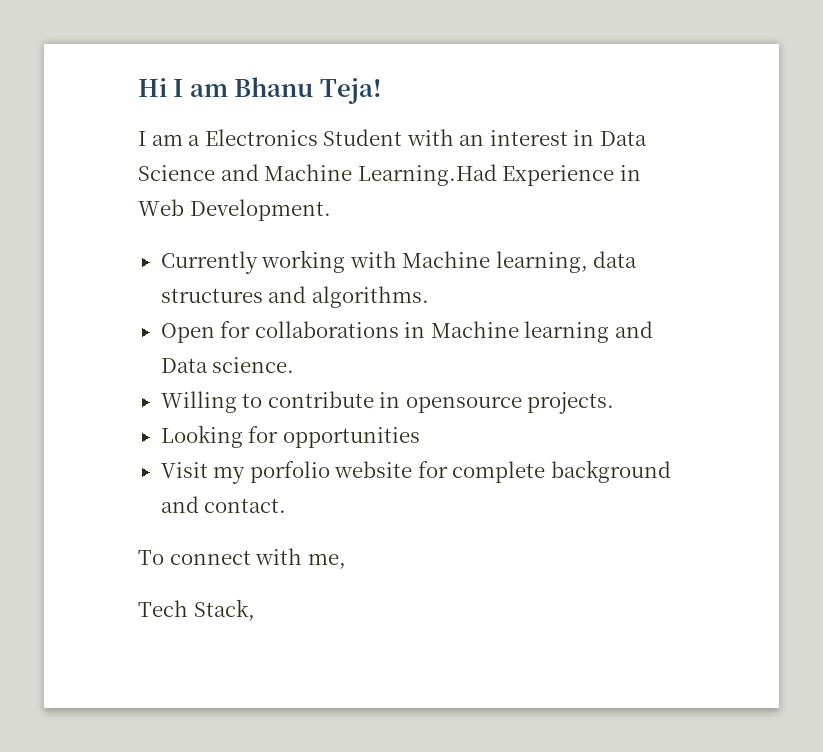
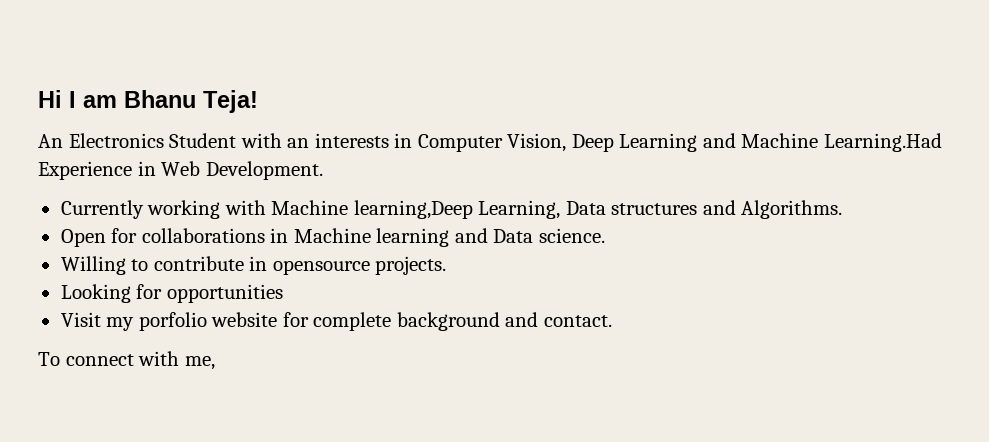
[138,131,201,146] I am a -> [38,134,63,148] An
[489,130,647,146] [138,165,215,181] interest in Data Science -> [314,133,698,152] interests in Computer Vision, Deep Learning
[495,251,638,273] learning, data -> [353,200,606,219] learning,Deep Learning, Data
[311,286,429,308] algorithms. -> [741,200,843,219] Algorithms.
[138,599,255,621] // Tech Stack, -> (215, 363) none

